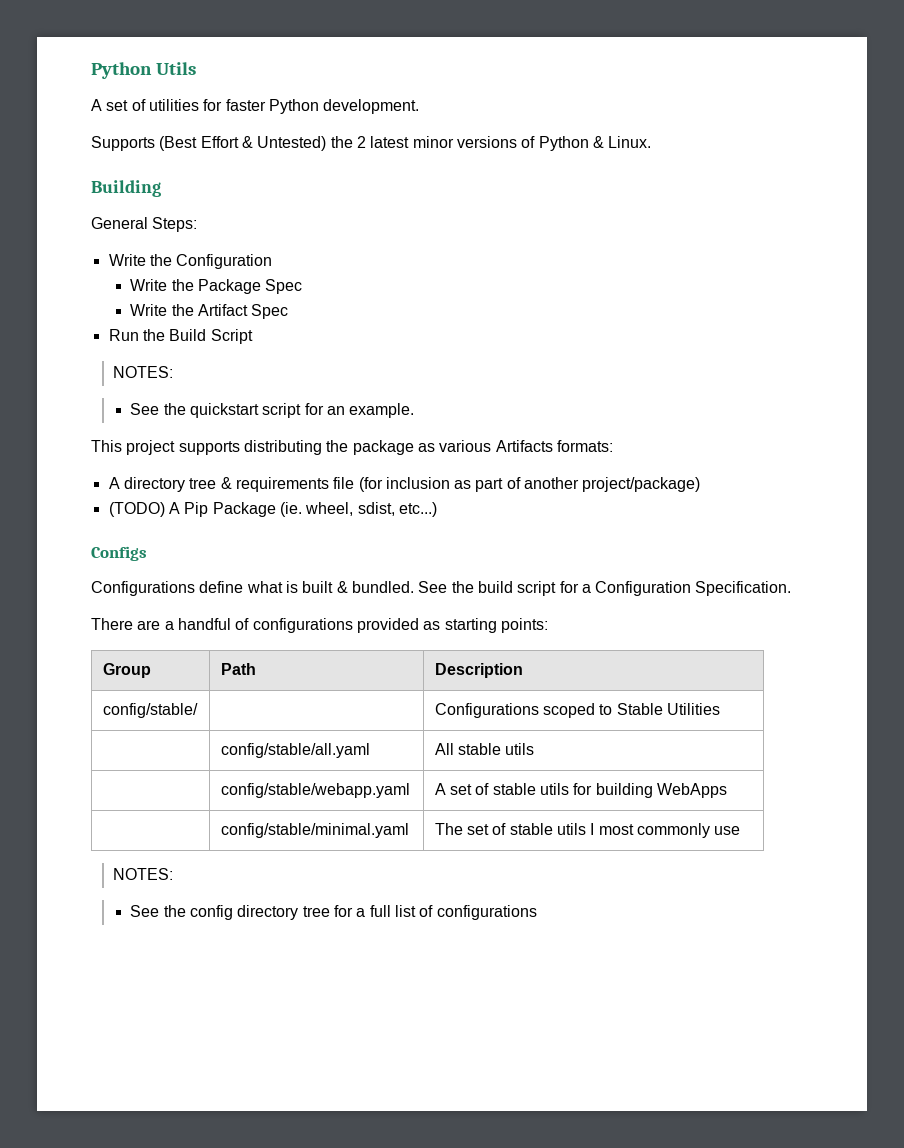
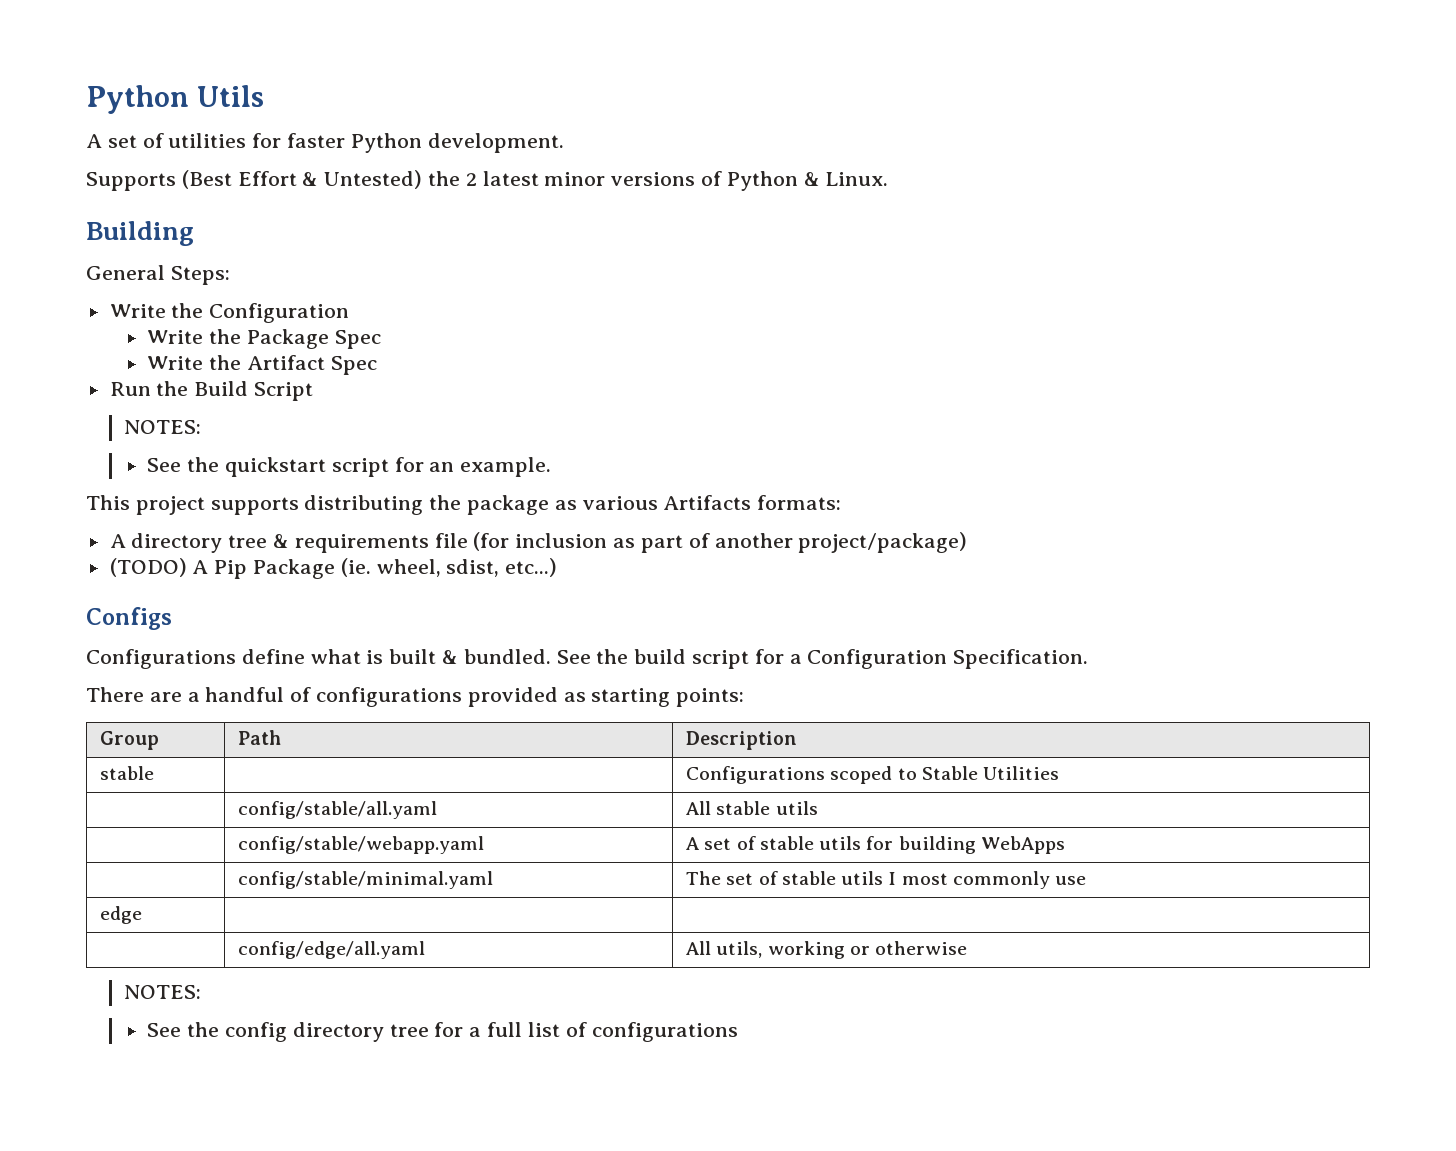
[102,703,198,718] config/stable/ -> [99,766,154,780] stable
(741, 830) none -> [99,906,142,924] [237,941,425,959] [685,941,968,959] // edge | | // | config/edge/all.yaml | All utils, working or otherwise

